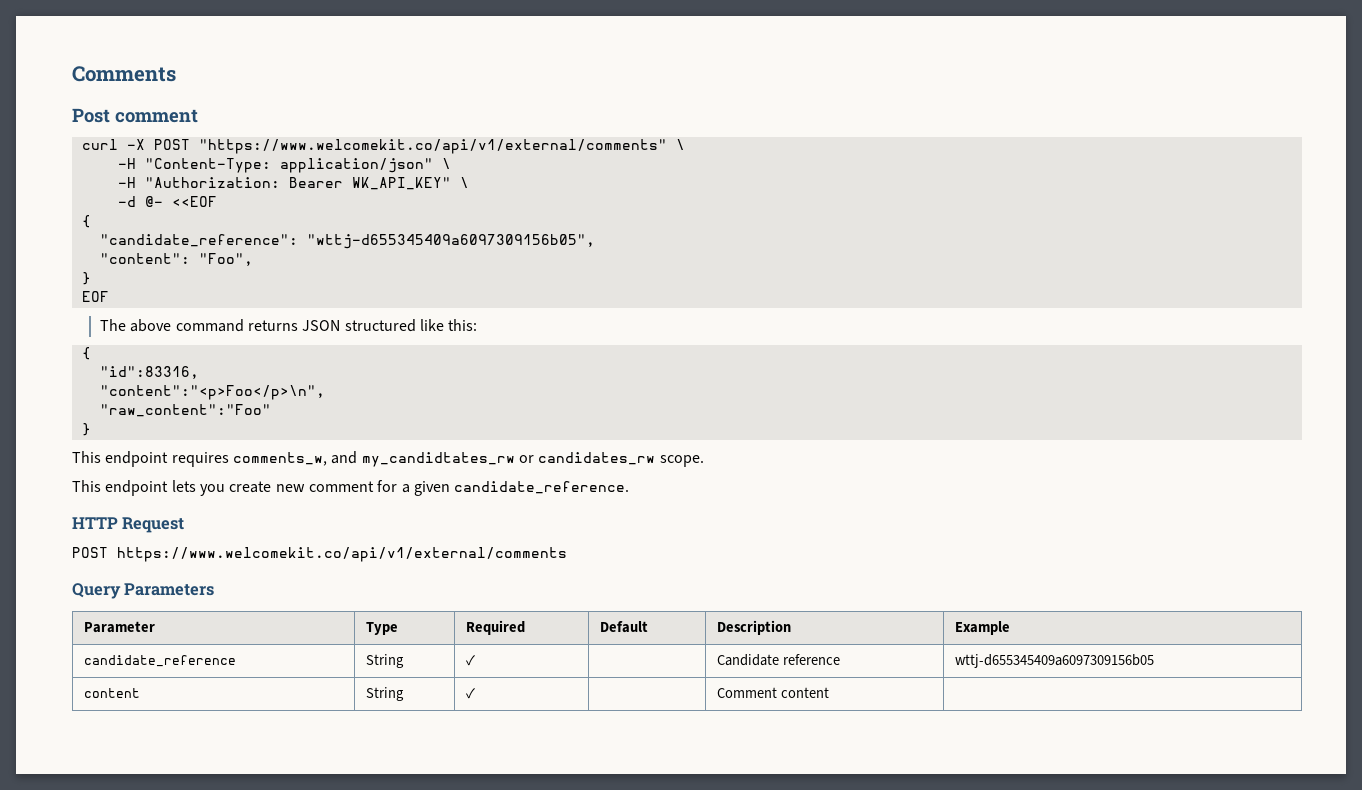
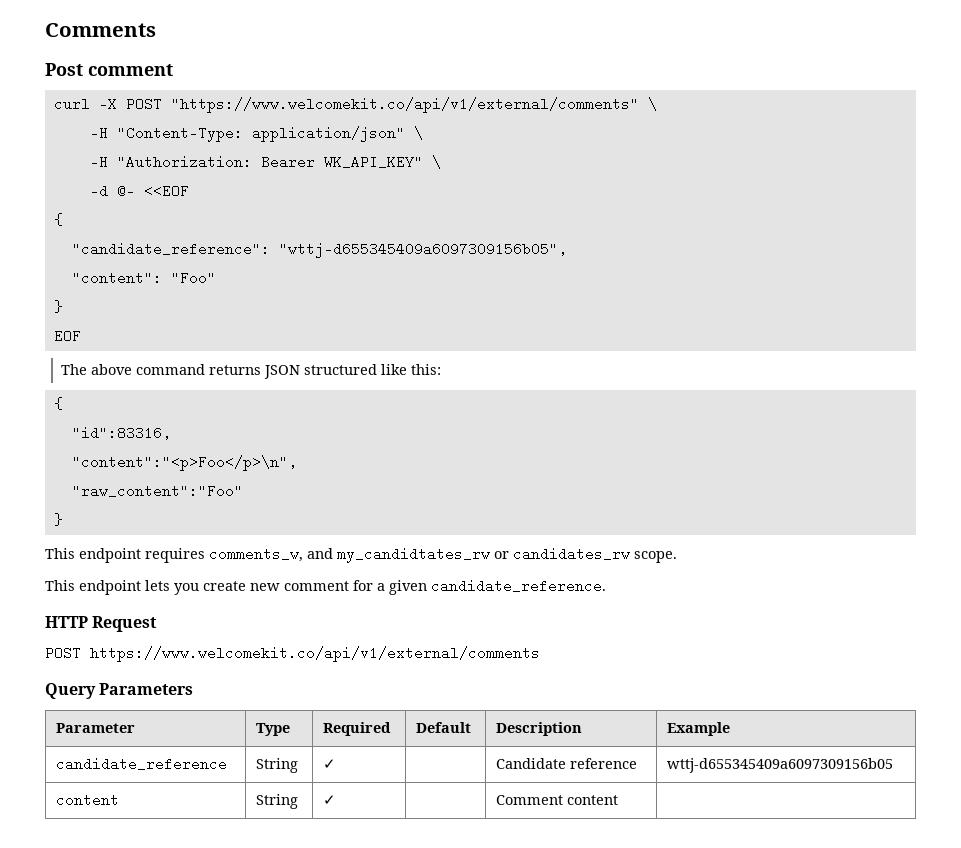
[198,253,253,266] "Foo", -> [170,271,216,285] "Foo"

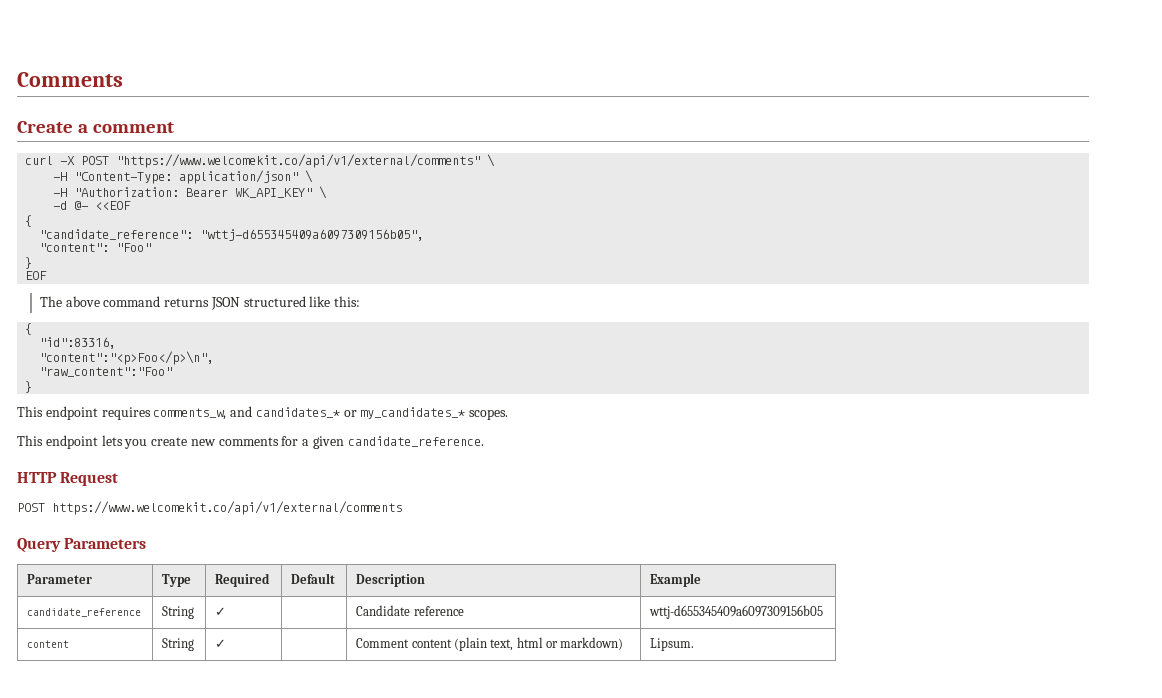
[45,63,83,76] Post -> [17,121,89,133] Create a
[337,547,677,563] my_candidtates_rw or candidates_rw scope. -> [255,407,509,420] candidates_* or my_candidates_* scopes.
[284,581,349,591] comment -> [218,437,279,446] comments
(618, 800) | -> [453,637,624,651] [650,638,695,651] (plain text, html or markdown) | Lipsum.

